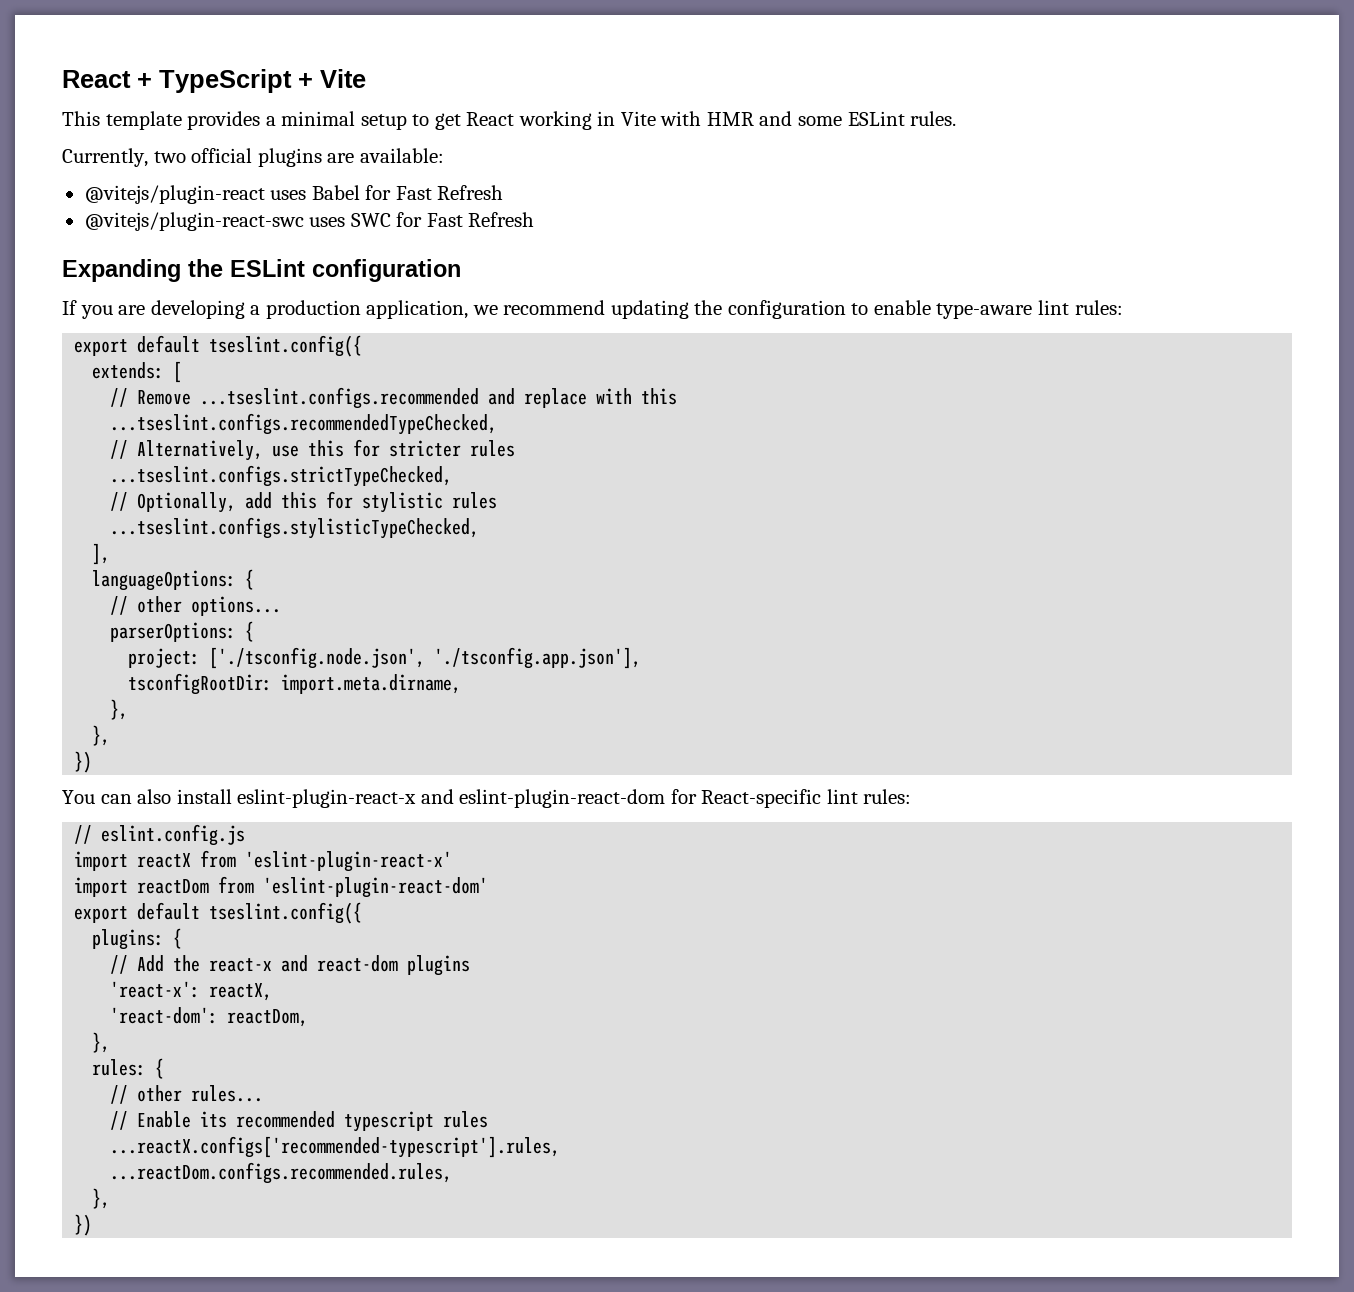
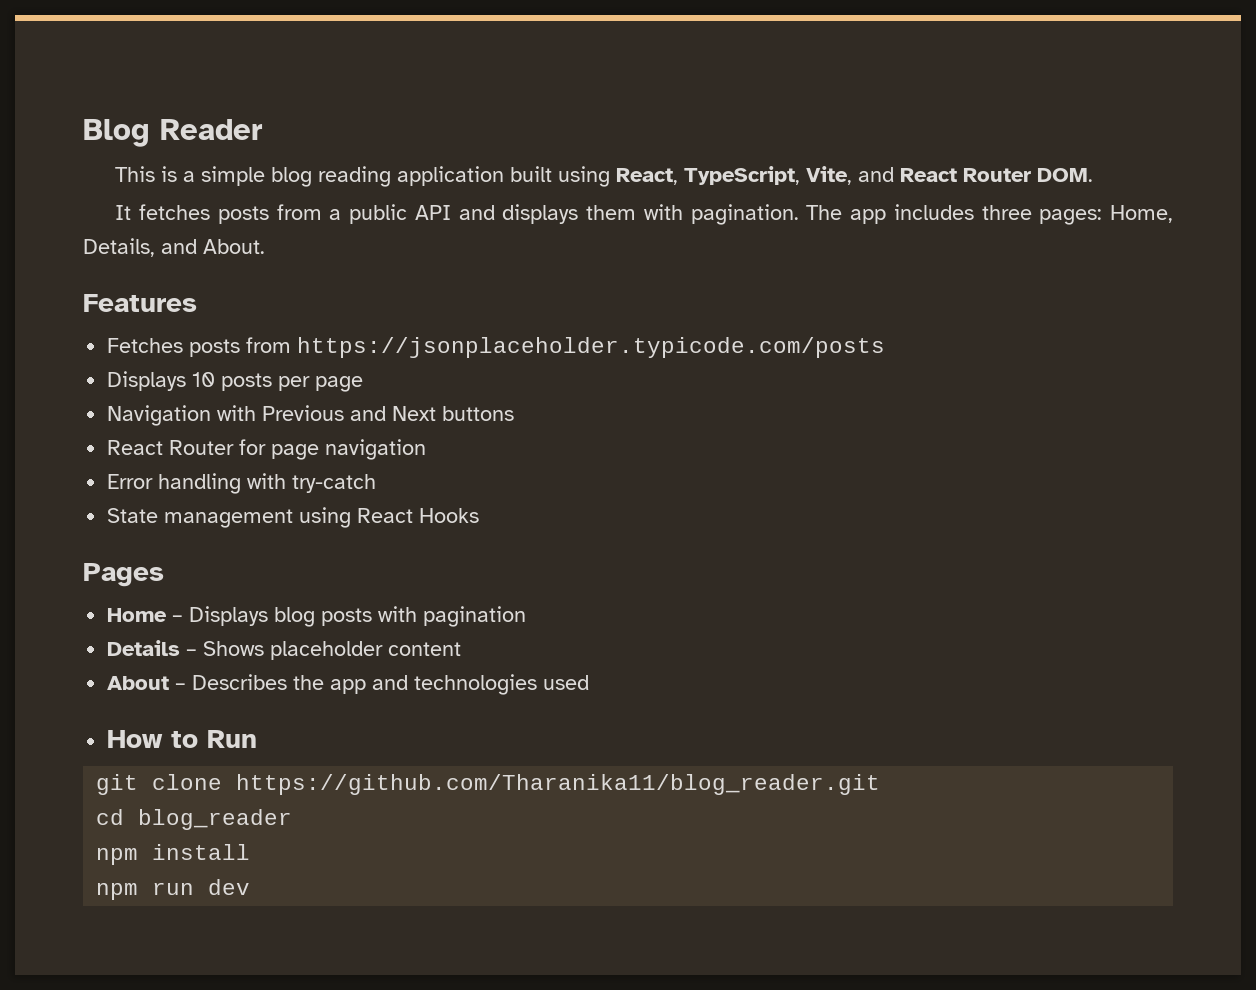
[62,69,366,93] [62,111,957,130] [62,148,444,167] [84,185,504,204] [84,212,535,231] [62,259,461,282] [62,300,1123,319] [74,335,363,357] [92,361,183,383] [110,387,678,409] [110,413,498,435] [110,439,516,461] [110,465,453,487] [110,491,498,513] [110,517,480,539] [92,543,111,565] [92,569,255,591] [110,596,282,616] [110,621,255,642] [128,647,642,669] [128,673,462,695] [110,699,129,720] [92,725,111,746] [74,751,93,773] [62,789,912,808] [74,824,246,846] [74,850,453,872] [74,876,489,898] [74,902,363,924] [92,928,183,950] [110,955,471,976] [110,981,273,1001] [110,1007,309,1027] [92,1032,111,1053] [92,1058,165,1079] [110,1085,264,1104] [110,1111,489,1132] [110,1136,561,1158] [110,1162,453,1184] [92,1188,111,1209] [74,1214,93,1236] React + TypeScript + Vite // This template provides a minimal setup to get React working in Vite with HMR and some ESLint rules. // Currently, two official plugins are available: // @vitejs/plugin-react uses Babel for Fast Refresh // @vitejs/plugin-react-swc uses SWC for Fast Refresh // Expanding the ESLint configuration // If you are developing a production application, we recommend updating the configuration to enable type-aware lint rules: // export default tseslint.config({ // extends: [ // // Remove ...tseslint.configs.recommended and replace with this // ...tseslint.configs.recommendedTypeChecked, // // Alternatively, use this for stricter rules // ...tseslint.configs.strictTypeChecked, // // Optionally, add this for stylistic rules // ...tseslint.configs.stylisticTypeChecked, // ], // languageOptions: { // // other options... // parserOptions: { // project: ['./tsconfig.node.json', './tsconfig.app.json'], // tsconfigRootDir: import.meta.dirname, // }, // }, // }) // You can also install eslint-plugin-react-x and eslint-plugin-react-dom for React-specific lint rules: // // eslint.config.js // import reactX from 'eslint-plugin-react-x' // import reactDom from 'eslint-plugin-react-dom' // export default tseslint.config({ // plugins: { // // Add the react-x and react-dom plugins // 'react-x': reactX, // 'react-dom': reactDom, // }, // rules: { // // other rules... // // Enable its recommended typescript rules // ...reactX.configs['recommended-typescript'].rules, // ...reactDom.configs.recommended.rules, // }, // }) -> [83,119,263,147] [115,166,1094,187] [115,204,1173,225] [83,238,265,257] [83,294,197,312] [107,337,886,358] [107,371,364,392] [107,405,515,426] [107,439,427,460] [107,473,377,494] [107,507,480,528] [83,563,164,587] [107,606,527,627] [107,640,462,660] [107,674,590,695] [107,730,258,748] [96,774,881,795] [96,809,293,830] [96,844,251,865] [96,879,251,900] Blog Reader // This is a simple blog reading application built using React, TypeScript, Vite, and React Router DOM. // It fetches posts from a public API and displays them with pagination. The app includes three pages: Home, Details, and About. // Features // Fetches posts from https://jsonplaceholder.typicode.com/posts // Displays 10 posts per page // Navigation with Previous and Next buttons // React Router for page navigation // Error handling with try-catch // State management using React Hooks // Pages // Home – Displays blog posts with pagination // Details – Shows placeholder content // About – Describes the app and technologies used // How to Run // git clone https://github.com/Tharanika11/blog_reader.git // cd blog_reader // npm install // npm run dev

